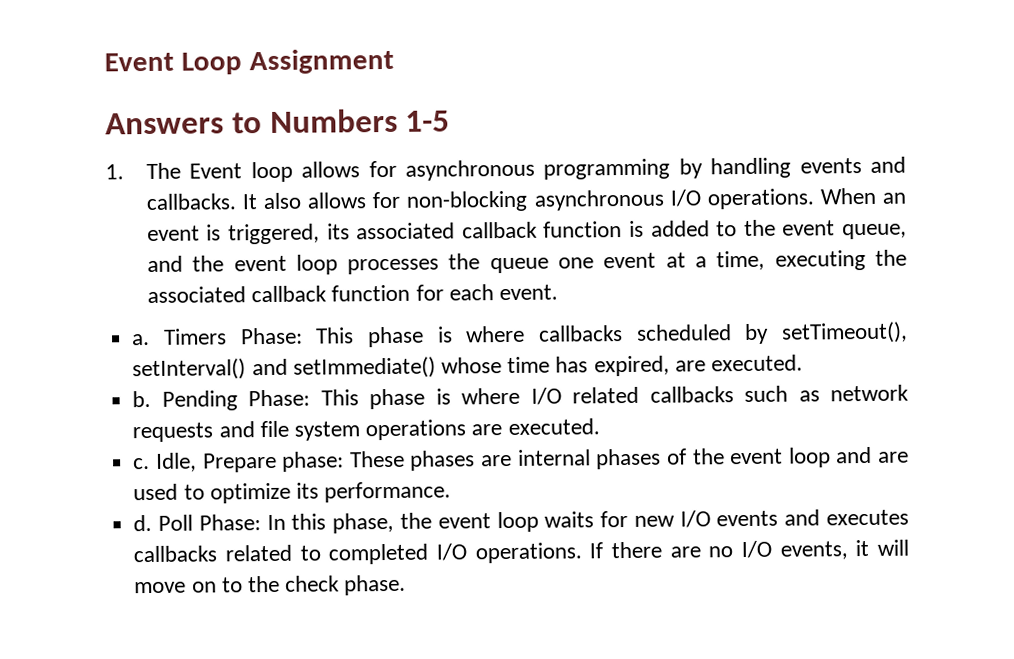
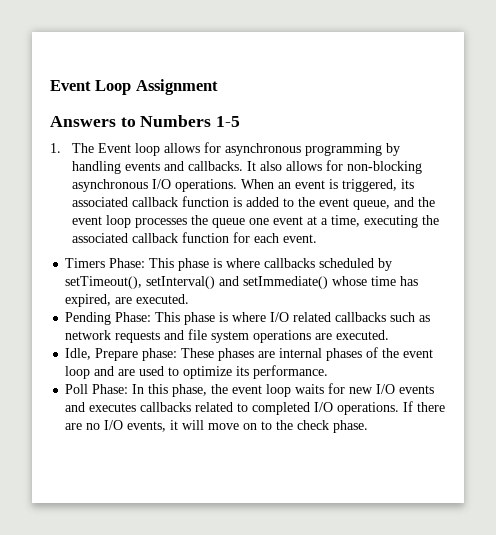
[132,333,151,346] a. -> (318, 238) none
[132,390,152,408] b. -> (190, 299) none
[133,457,151,470] c. -> (390, 335) none
[133,514,153,532] d. -> (329, 372) none

